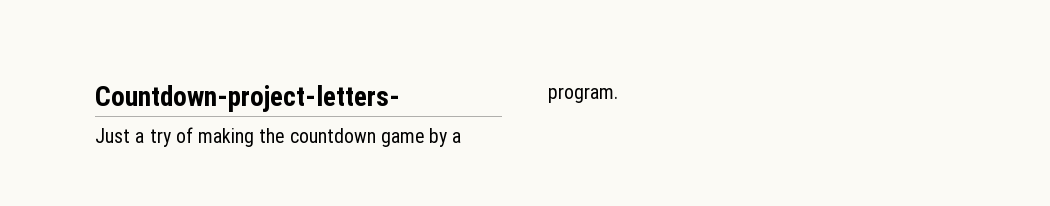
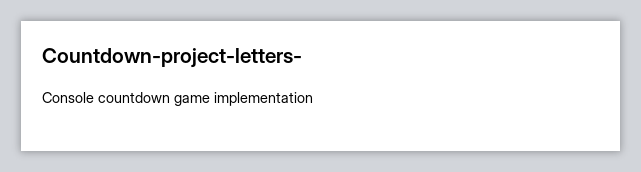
[95,127,462,147] [548,87,618,103] Just a try of making the countdown game by a program. -> [42,92,313,106] Console countdown game implementation

